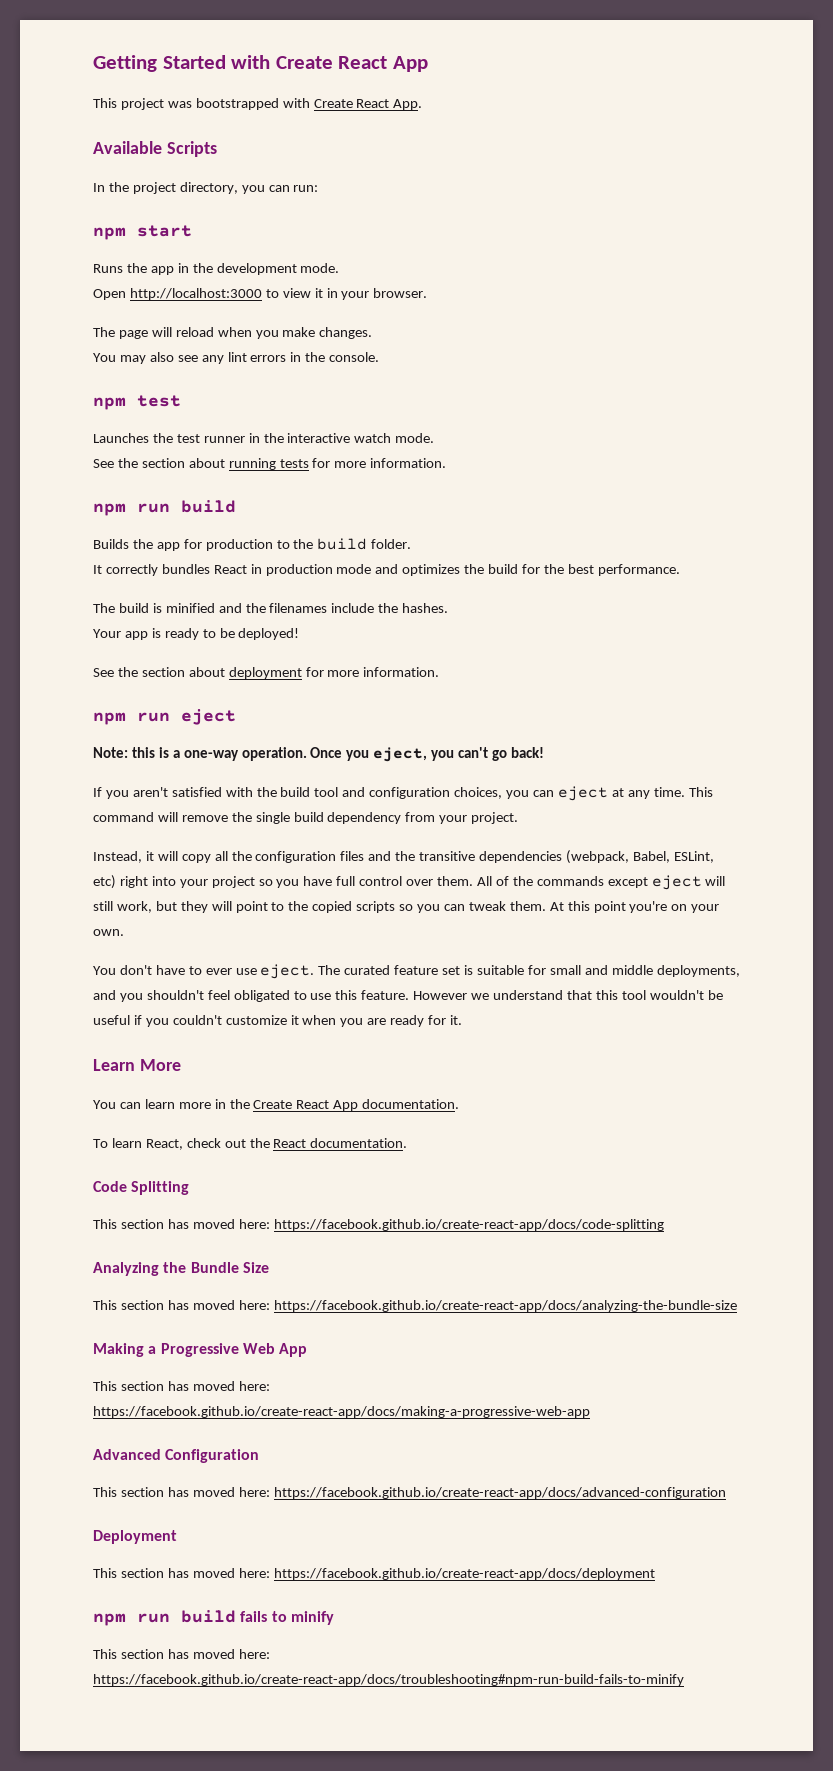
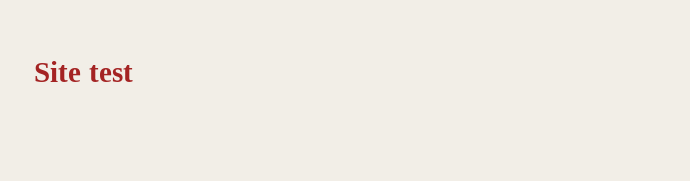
[93,55,428,72] [93,98,423,110] [93,141,217,157] [93,182,319,194] [93,225,192,240] [93,263,340,275] [93,288,428,300] [93,327,373,339] [93,352,380,364] [93,395,181,410] [93,433,435,443] [93,458,447,470] [93,500,236,516] [93,538,412,551] [93,564,680,576] [93,603,449,613] [93,628,300,640] [93,667,440,679] [93,709,236,725] [93,747,544,762] [93,786,713,801] [93,812,519,824] [93,850,714,864] [93,875,726,890] [93,901,720,913] [93,929,124,936] [93,964,740,979] [93,990,723,1002] [93,1015,463,1027] [93,1059,181,1071] [93,1099,460,1111] [93,1138,408,1150] [93,1181,190,1195] [93,1219,664,1231] [93,1262,269,1276] [93,1300,737,1312] [93,1343,308,1357] [93,1381,270,1391] [93,1406,590,1418] [93,1449,260,1463] [93,1487,726,1499] [93,1530,177,1544] [93,1568,655,1580] [93,1610,334,1626] [93,1649,270,1659] [93,1674,684,1686] Getting Started with Create React App // This project was bootstrapped with Create React App. // Available Scripts // In the project directory, you can run: // npm start // Runs the app in the development mode. // Open http://localhost:3000 to view it in your browser. // The page will reload when you make changes. // You may also see any lint errors in the console. // npm test // Launches the test runner in the interactive watch mode. // See the section about running tests for more information. // npm run build // Builds the app for production to the build folder. // It correctly bundles React in production mode and optimizes the build for the best performance. // The build is minified and the filenames include the hashes. // Your app is ready to be deployed! // See the section about deployment for more information. // npm run eject // Note: this is a one-way operation. Once you eject, you can't go back! // If you aren't satisfied with the build tool and configuration choices, you can eject at any time. This command will remove the single build dependency from your project. // Instead, it will copy all the configuration files and the transitive dependencies (webpack, Babel, ESLint, etc) right into your project so you have full control over them. All of the commands except eject will still work, but they will point to the copied scripts so you can tweak them. At this point you're on your own. // You don't have to ever use eject. The curated feature set is suitable for small and middle deployments, and you shouldn't feel obligated to use this feature. However we understand that this tool wouldn't be useful if you couldn't customize it when you are ready for it. // Learn More // You can learn more in the Create React App documentation. // To learn React, check out the React documentation. // Code Splitting // This section has moved here: https://facebook.github.io/create-react-app/docs/code-splitting // Analyzing the Bundle Size // This section has moved here: https://facebook.github.io/create-react-app/docs/analyzing-the-bundle-size // Making a Progressive Web App // This section has moved here: https://facebook.github.io/create-react-app/docs/making-a-progressive-web-app // Advanced Configuration // This section has moved here: https://facebook.github.io/create-react-app/docs/advanced-configuration // Deployment // This section has moved here: https://facebook.github.io/create-react-app/docs/deployment // npm run build fails to minify // This section has moved here: https://facebook.github.io/create-react-app/docs/troubleshooting#npm-run-build-fails-to-minify -> [34,61,133,82] Site test

